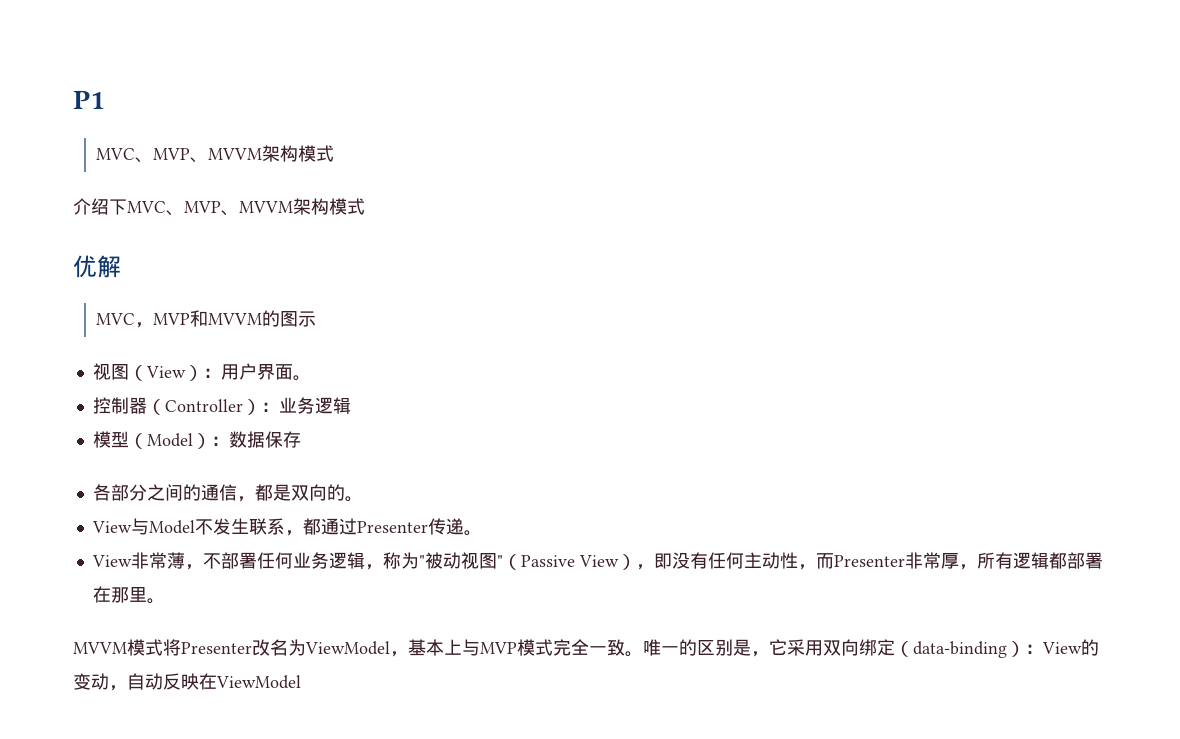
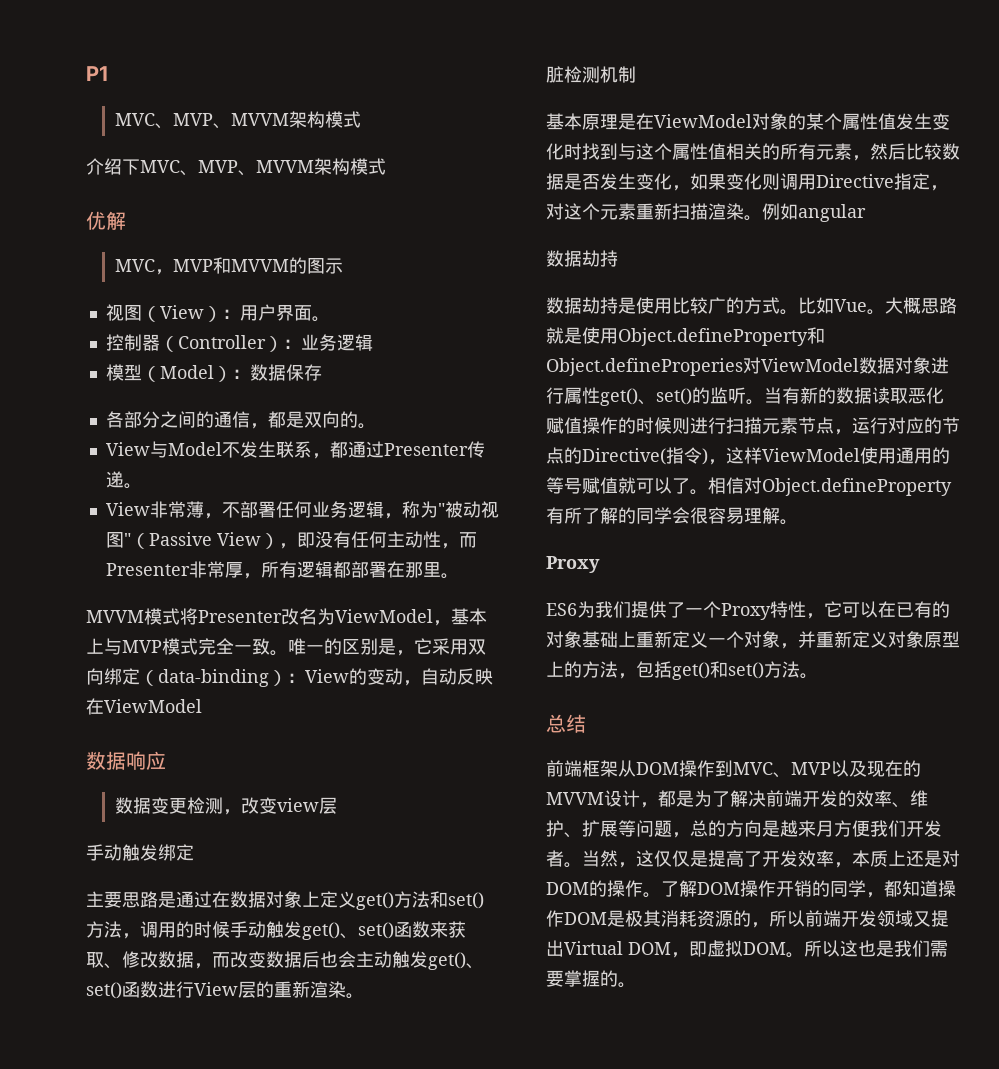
(301, 682) none -> [86,751,166,770] [114,797,337,815] [86,844,194,861] [86,891,484,910] [86,921,466,940] [86,951,484,970] [86,981,364,999] [546,66,636,83] [546,113,950,130] [546,143,960,161] [546,173,948,191] [546,203,866,222] [546,250,618,267] [546,297,957,315] [546,327,825,346] [546,357,949,376] [546,387,944,406] [546,417,960,435] [546,447,950,465] [546,477,952,496] [546,507,798,525] [546,556,600,573] [546,601,950,620] [546,631,960,649] [546,661,818,680] [546,714,586,733] [546,760,921,778] [546,790,928,808] [546,820,942,838] [546,850,960,868] [546,880,956,898] [546,910,949,928] [546,940,948,958] [546,970,636,988] // 数据响应 // 数据变更检测，改变view层 // 手动触发绑定 // 主要思路是通过在数据对象上定义get()方法和set()方法，调用的时候手动触发get()、set()函数来获取、修改数据，而改变数据后也会主动触发get()、set()函数进行View层的重新渲染。 // 脏检测机制 // 基本原理是在ViewModel对象的某个属性值发生变化时找到与这个属性值相关的所有元素，然后比较数据是否发生变化，如果变化则调用Directive指定，对这个元素重新扫描渲染。例如angular // 数据劫持 // 数据劫持是使用比较广的方式。比如Vue。大概思路就是使用Object.defineProperty和Object.defineProperies对ViewModel数据对象进行属性get()、set()的监听。当有新的数据读取恶化赋值操作的时候则进行扫描元素节点，运行对应的节点的Directive(指令)，这样ViewModel使用通用的等号赋值就可以了。相信对Object.defineProperty有所了解的同学会很容易理解。 // Proxy // ES6为我们提供了一个Proxy特性，它可以在已有的对象基础上重新定义一个对象，并重新定义对象原型上的方法，包括get()和set()方法。 // 总结 // 前端框架从DOM操作到MVC、MVP以及现在的MVVM设计，都是为了解决前端开发的效率、维护、扩展等问题，总的方向是越来月方便我们开发者。当然，这仅仅是提高了开发效率，本质上还是对DOM的操作。了解DOM操作开销的同学，都知道操作DOM是极其消耗资源的，所以前端开发领域又提出Virtual DOM，即虚拟DOM。所以这也是我们需要掌握的。

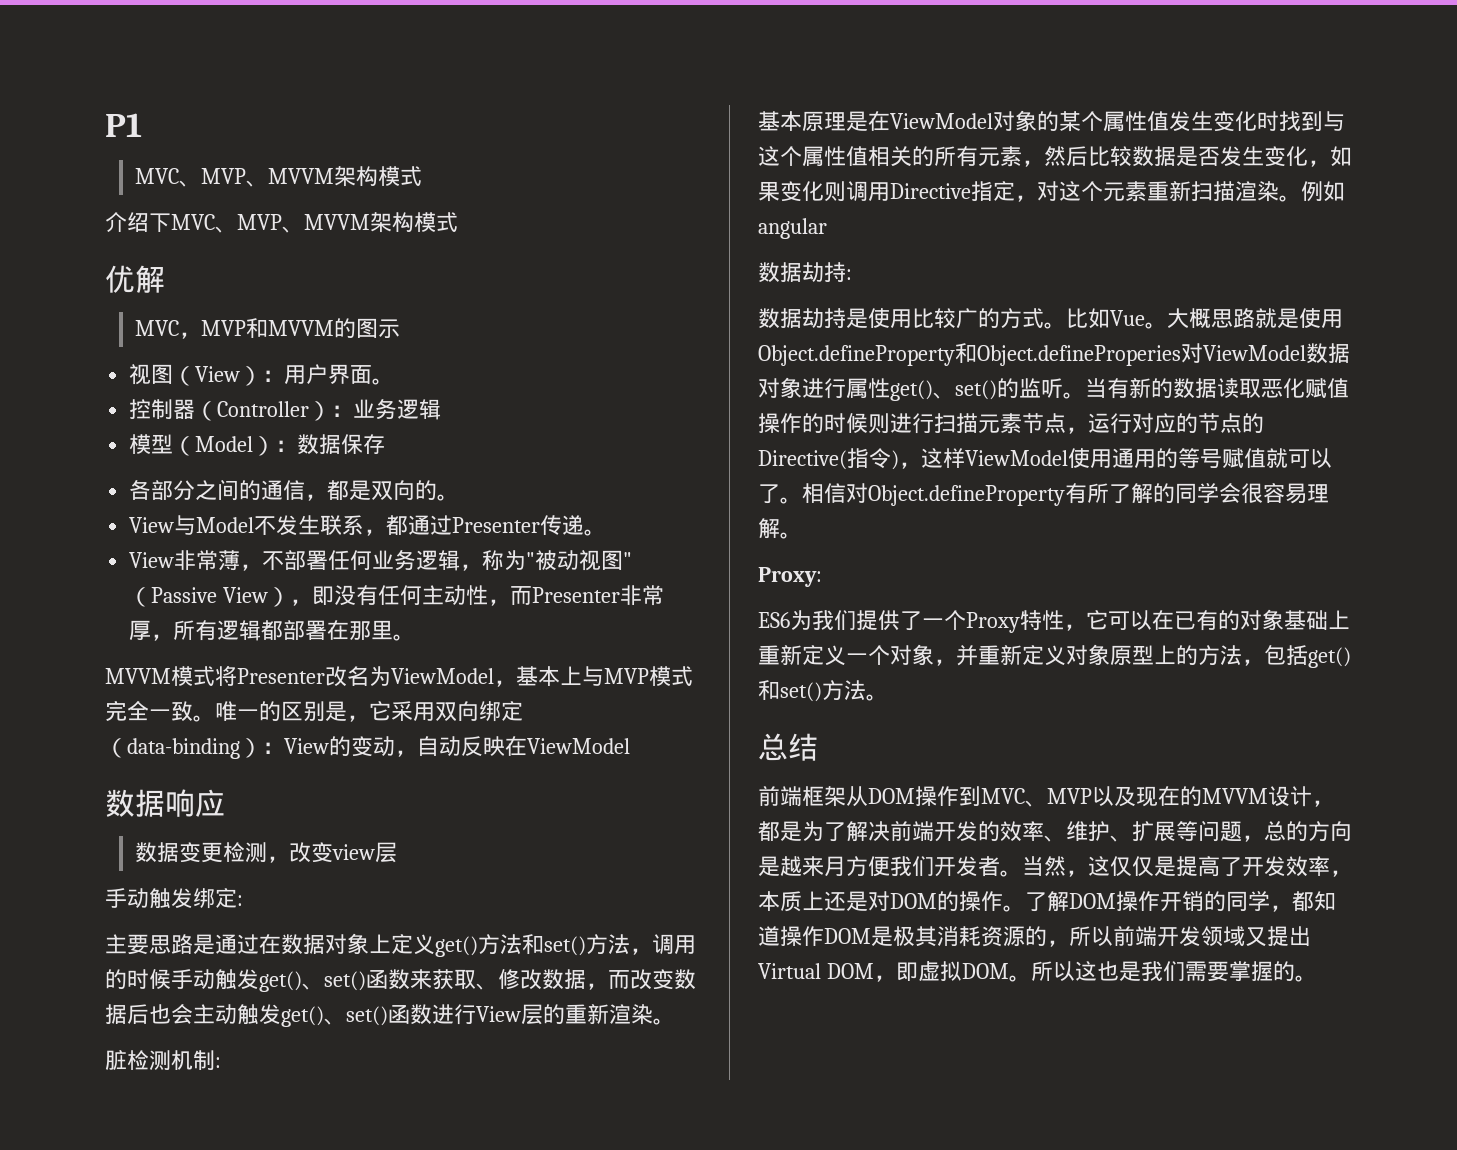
(194, 852) none -> [237,895,243,906] :
(636, 74) none -> [215,1057,221,1068] :
(618, 258) none -> [846,269,852,280] :
[546,556,600,573] Proxy -> [758,567,822,587] Proxy:

